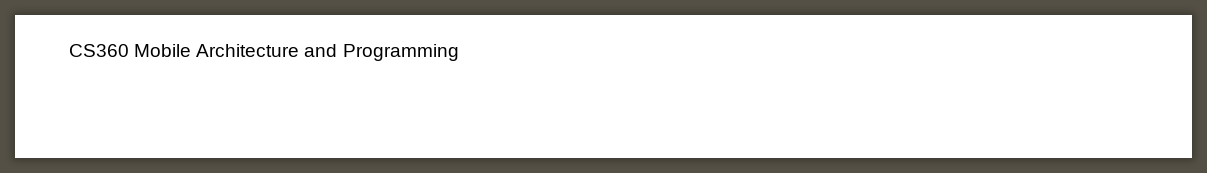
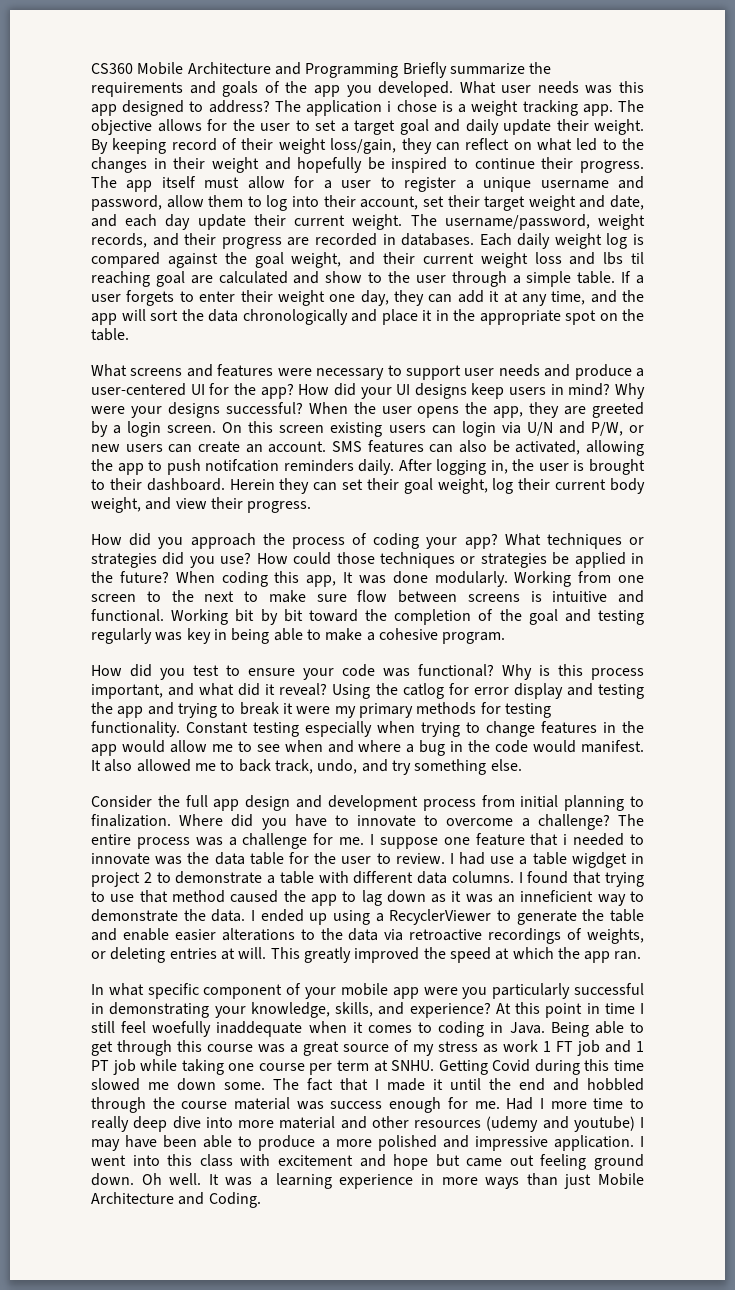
(459, 52) none -> [402,62,552,78] [91,81,644,97] [91,100,644,116] [91,119,644,135] [91,138,644,154] [91,157,644,173] [91,176,644,192] [91,195,645,211] [91,214,645,230] [91,233,644,249] [91,252,644,268] [91,271,644,287] [91,290,644,306] [91,309,644,325] [91,328,129,341] [91,364,644,380] [91,383,646,399] [91,402,645,418] [91,421,645,437] [91,440,644,456] [91,459,646,475] [91,478,645,494] [91,497,312,513] [91,533,645,549] [91,552,644,568] [91,571,644,587] [91,590,644,603] [91,609,644,625] [91,628,506,644] [91,664,644,680] [91,683,645,699] [91,702,551,718] [91,721,644,737] [91,740,644,756] [91,759,522,775] [91,795,644,811] [91,814,644,830] [91,833,644,849] [91,852,644,868] [91,871,644,887] [91,890,644,906] [91,909,644,925] [91,928,645,944] [91,947,642,963] [91,983,644,999] [91,1002,644,1018] [91,1021,644,1037] [91,1040,644,1056] [91,1059,644,1075] [91,1078,644,1091] [91,1097,644,1113] [91,1116,644,1132] [91,1135,644,1151] [91,1154,644,1170] [91,1173,645,1189] [91,1192,261,1208] Briefly summarize the requirements and goals of the app you developed. What user needs was this app designed to address? The application i chose is a weight tracking app. The objective allows for the user to set a target goal and daily update their weight. By keeping record of their weight loss/gain, they can reflect on what led to the changes in their weight and hopefully be inspired to continue their progress. The app itself must allow for a user to register a unique username and password, allow them to log into their account, set their target weight and date, and each day update their current weight. The username/password, weight records, and their progress are recorded in databases. Each daily weight log is compared against the goal weight, and their current weight loss and lbs til reaching goal are calculated and show to the user through a simple table. If a user forgets to enter their weight one day, they can add it at any time, and the app will sort the data chronologically and place it in the appropriate spot on the table. // What screens and features were necessary to support user needs and produce a user-centered UI for the app? How did your UI designs keep users in mind? Why were your designs successful? When the user opens the app, they are greeted by a login screen. On this screen existing users can login via U/N and P/W, or new users can create an account. SMS features can also be activated, allowing the app to push notifcation reminders daily. After logging in, the user is brought to their dashboard. Herein they can set their goal weight, log their current body weight, and view their progress. // How did you approach the process of coding your app? What techniques or strategies did you use? How could those techniques or strategies be applied in the future? When coding this app, It was done modularly. Working from one screen to the next to make sure flow between screens is intuitive and functional. Working bit by bit toward the completion of the goal and testing regularly was key in being able to make a cohesive program. // How did you test to ensure your code was functional? Why is this process important, and what did it reveal? Using the catlog for error display and testing the app and trying to break it were my primary methods for testing functionality. Constant testing especially when trying to change features in the app would allow me to see when and where a bug in the code would manifest. It also allowed me to back track, undo, and try something else. // Consider the full app design and development process from initial planning to finalization. Where did you have to innovate to overcome a challenge? The entire process was a challenge for me. I suppose one feature that i needed to innovate was the data table for the user to review. I had use a table wigdget in project 2 to demonstrate a table with different data columns. I found that trying to use that method caused the app to lag down as it was an inneficient way to demonstrate the data. I ended up using a RecyclerViewer to generate the table and enable easier alterations to the data via retroactive recordings of weights, or deleting entries at will. This greatly improved the speed at which the app ran. // In what specific component of your mobile app were you particularly successful in demonstrating your knowledge, skills, and experience? At this point in time I still feel woefully inaddequate when it comes to coding in Java. Being able to get through this course was a great source of my stress as work 1 FT job and 1 PT job while taking one course per term at SNHU. Getting Covid during this time slowed me down some. The fact that I made it until the end and hobbled through the course material was success enough for me. Had I more time to really deep dive into more material and other resources (udemy and youtube) I may have been able to produce a more polished and impressive application. I went into this class with excitement and hope but came out feeling ground down. Oh well. It was a learning experience in more ways than just Mobile Architecture and Coding.

